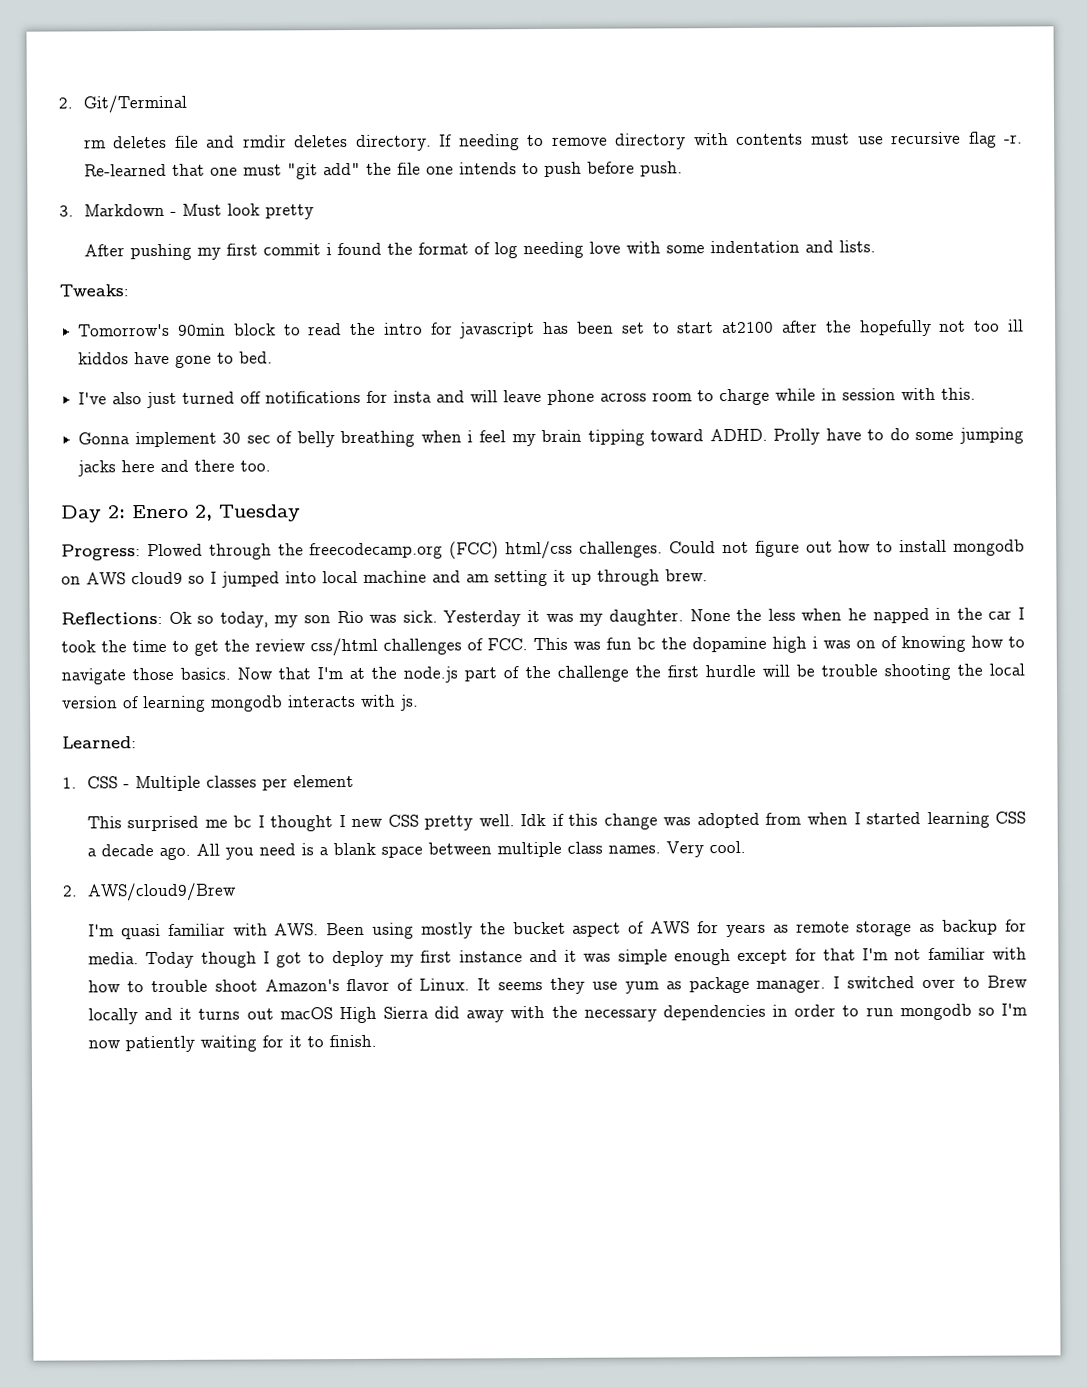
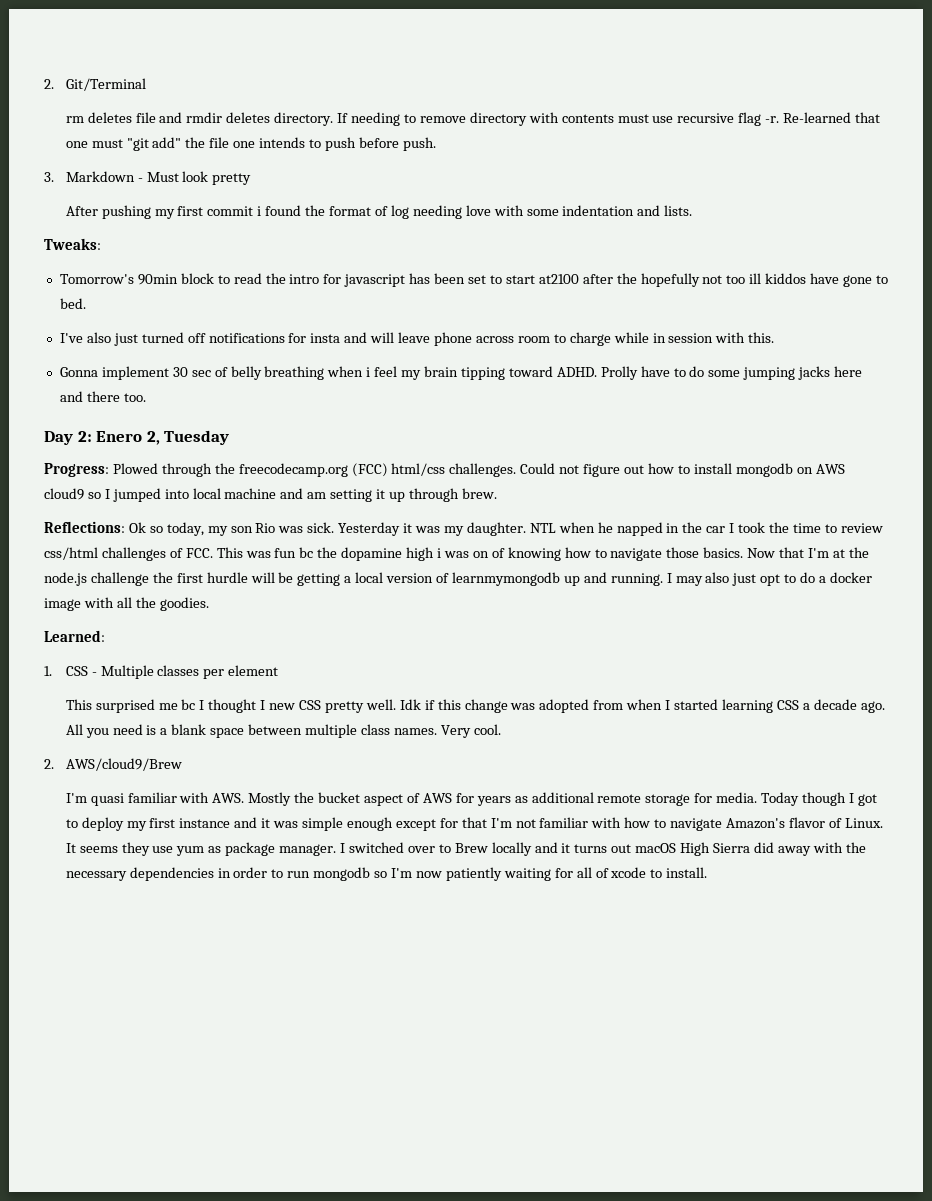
[689,608,796,622] None the less -> [529,523,556,533] NTL
[194,639,250,656] get the -> (837, 528) none
[464,665,551,682] part of the -> (87, 579) none
[820,663,1025,681] [62,694,419,713] trouble shooting the local version of learning mongodb interacts with js. -> [297,572,872,586] [44,597,209,611] getting a local version of learnmymongodb up and running. I may also just opt to do a docker image with all the goodies.
[326,922,473,939] Been using mostly -> [248,792,292,806] Mostly
(789, 928) none -> [531,792,594,803] additional
[919,919,999,935] as backup -> (691, 800) none
[150,979,258,993] trouble shoot -> [670,818,723,831] navigate
[288,1034,377,1048] it to finish. -> [576,867,708,878] all of xcode to install.

